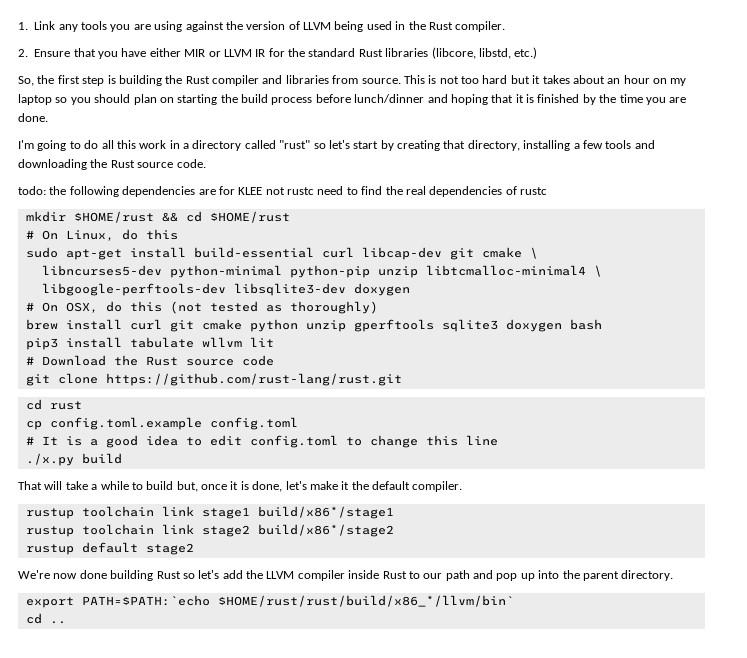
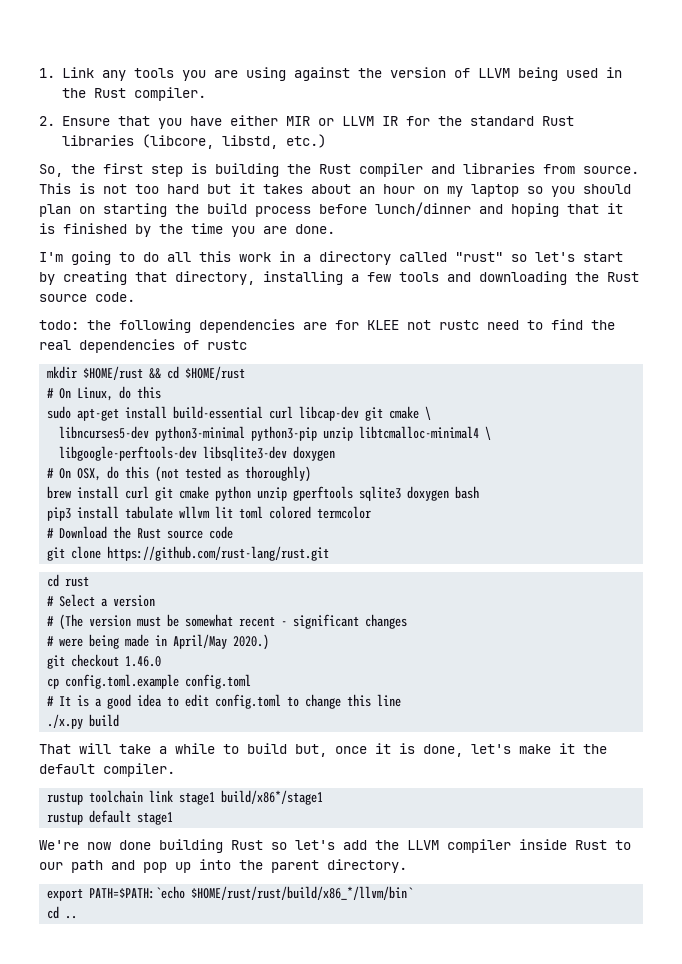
[169,265,370,278] python-minimal python-pip -> [155,426,318,441] python3-minimal python3-pip
(274, 342) none -> [239,506,372,519] toml colored termcolor
(82, 405) none -> [47,594,156,607] [47,614,408,630] [47,634,270,650] [47,654,162,669] // # Select a version // # (The version must be somewhat recent - significant changes // # were being made in April/May 2020.) // git checkout 1.46.0
[25,524,394,537] // rustup toolchain link stage2 build/x86*/stage2 -> (324, 797) none
[145,543,194,555] stage2 -> [137,812,174,825] stage1

